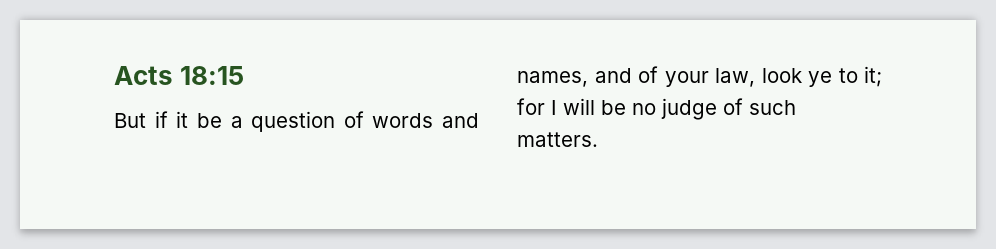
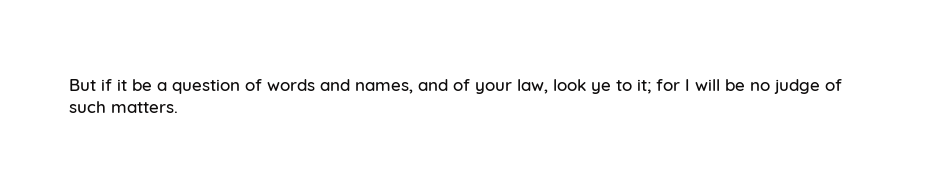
[114,66,245,85] Acts 18:15 // -> (69, 85) none

